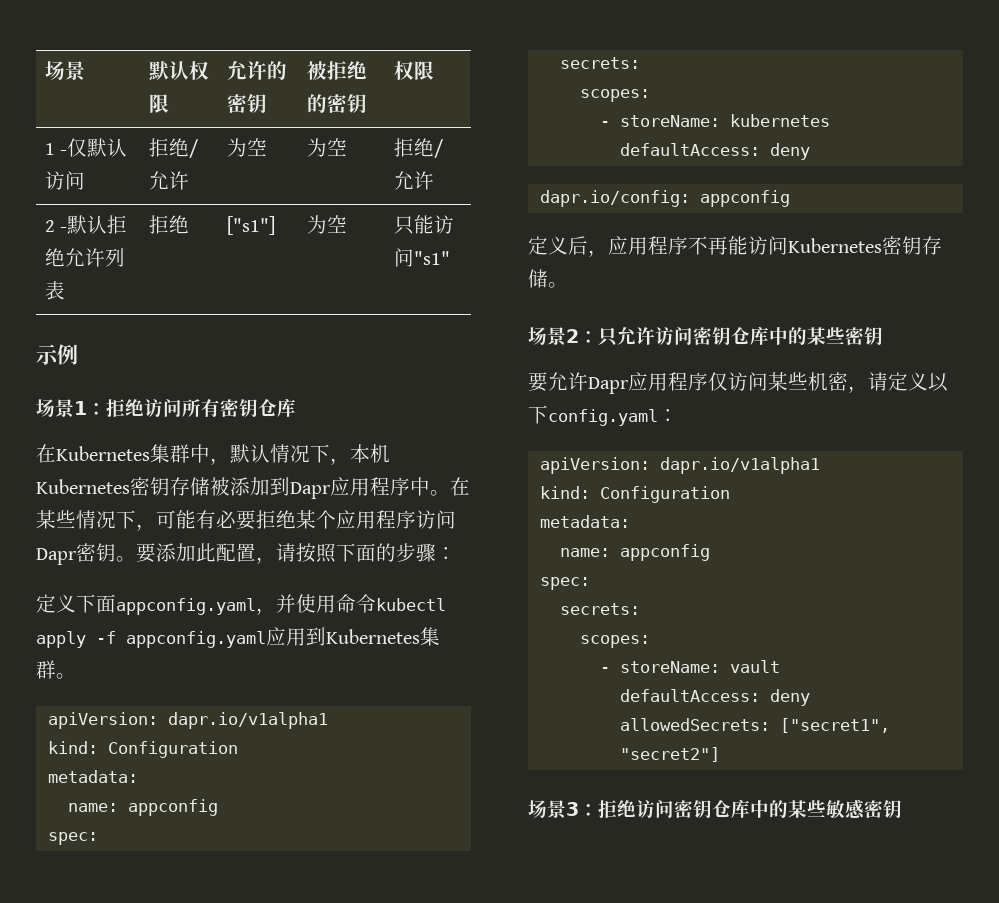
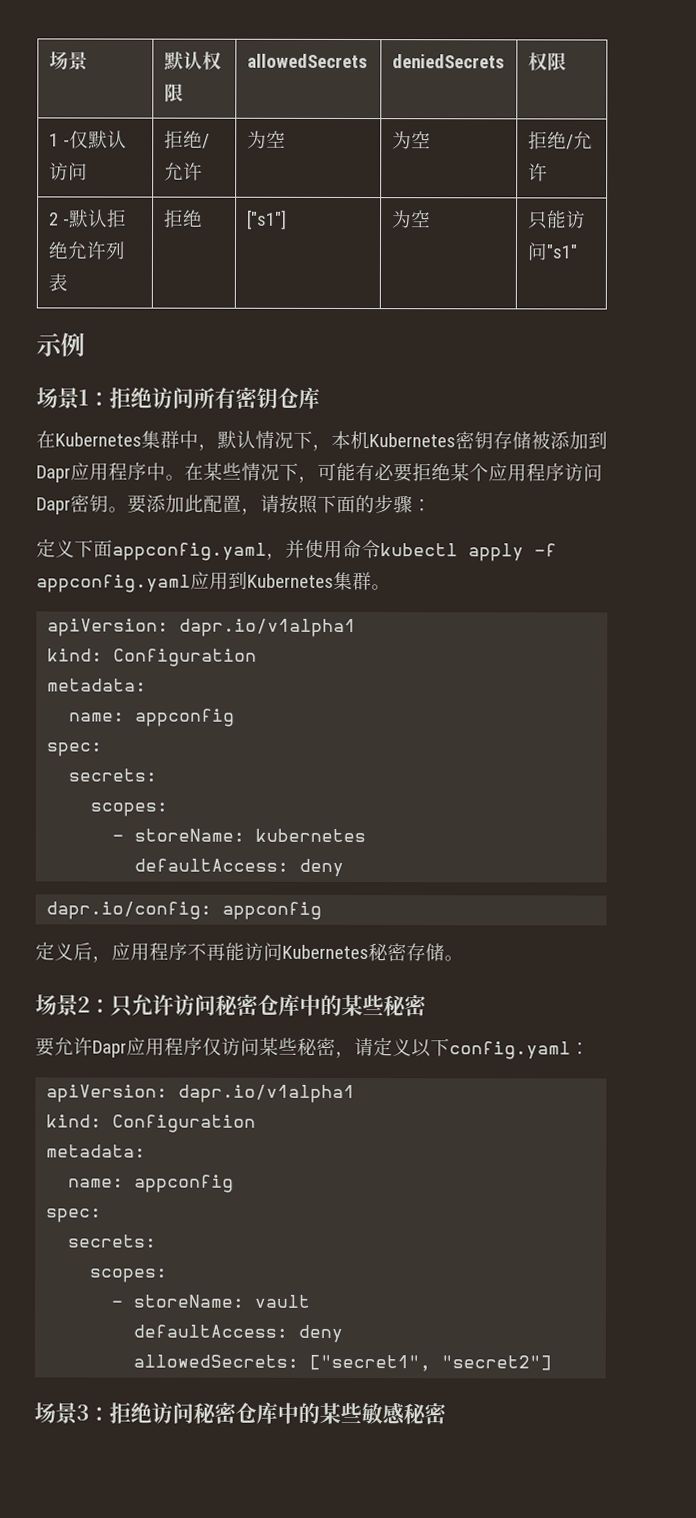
[226,61,287,80] [226,94,267,113] [306,61,367,80] [306,94,367,113] 允许的密钥 | 被拒绝的密钥 -> [246,53,368,69] [391,54,505,69] allowedSecrets | deniedSecrets
[882,236,922,255] 密钥 -> [368,943,407,962] 秘密
[693,326,883,345] 密钥仓库中的某些密钥 -> [215,993,427,1017] 秘密仓库中的某些秘密
[808,372,828,391] 机 -> [297,1037,318,1056] 秘
[674,800,712,818] 密钥 -> [193,1402,237,1424] 秘密
[864,800,902,818] 密钥 -> [403,1403,447,1425] 秘密

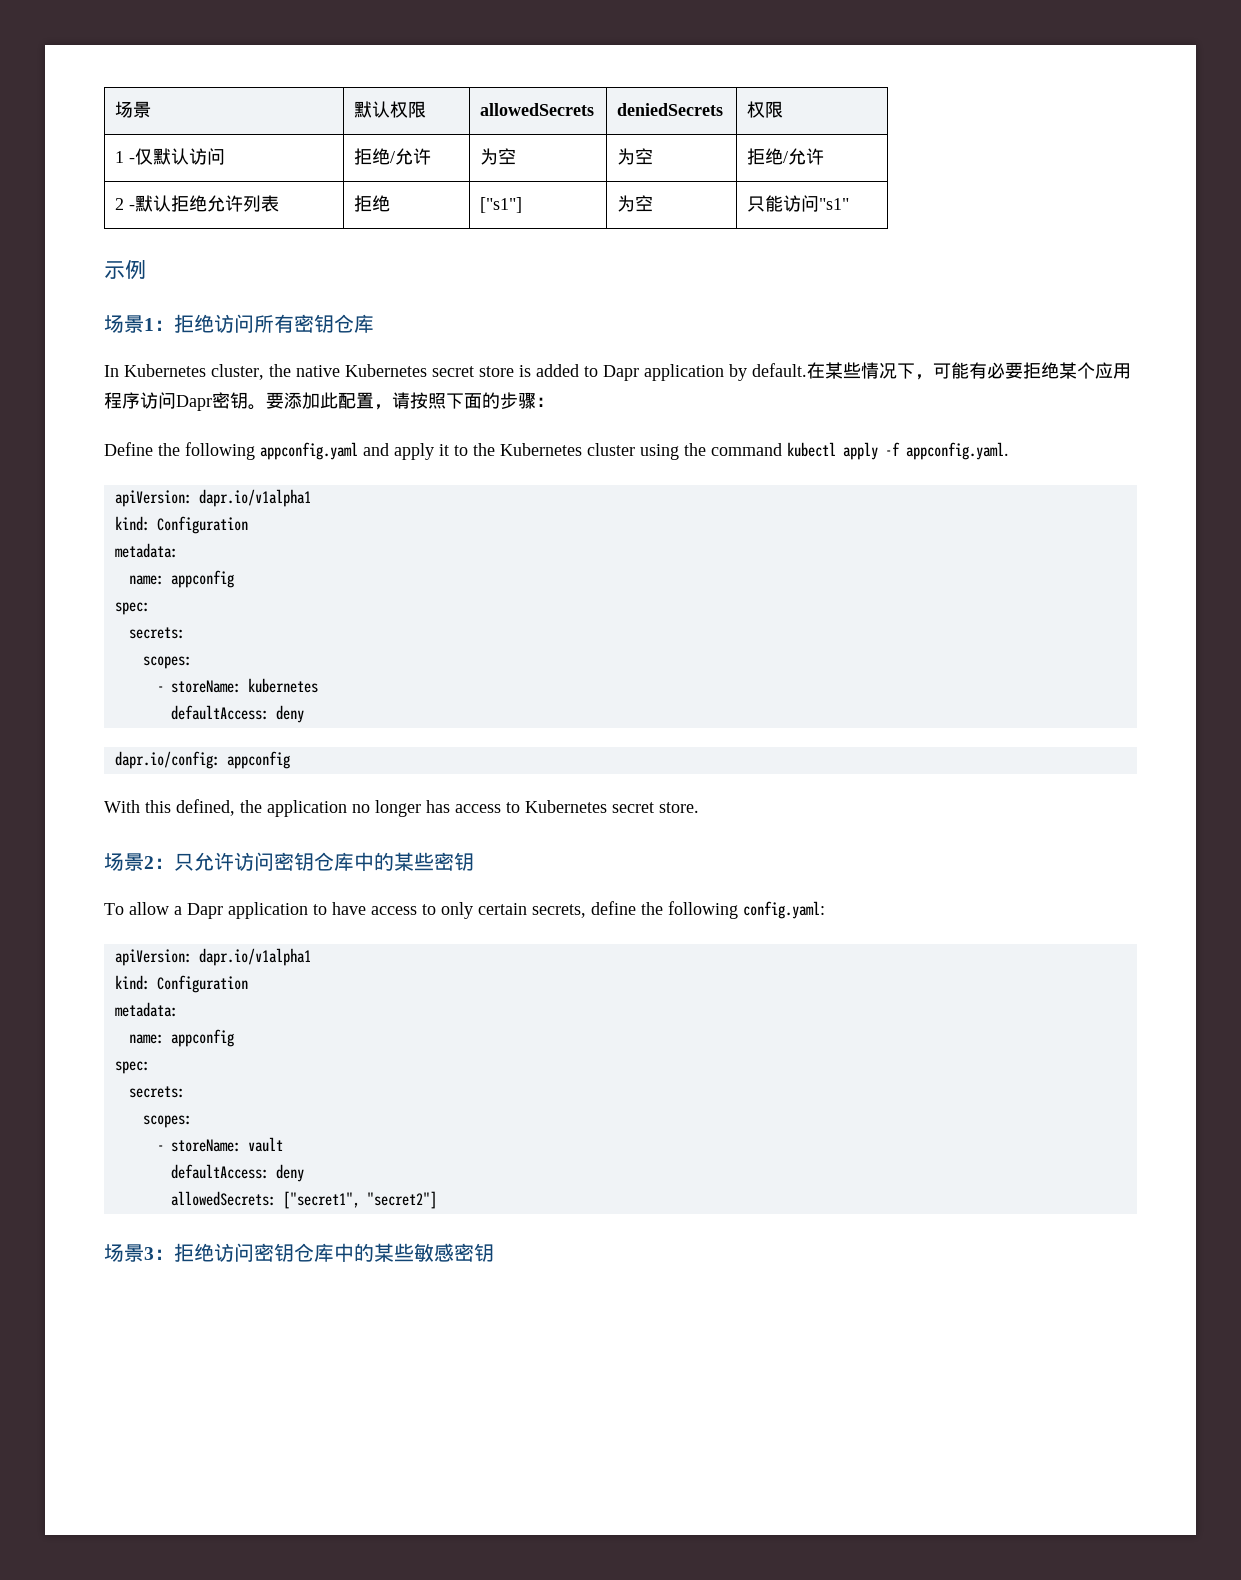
[36,430,608,451] [36,462,185,483] 在Kubernetes集群中，默认情况下，本机Kubernetes密钥存储被添加到Dapr应用程序中。 -> [104,363,807,381] In Kubernetes cluster, the native Kubernetes secret store is added to Dapr application by default.
[36,538,557,562] [36,571,391,593] 定义下面appconfig.yaml，并使用命令kubectl apply -f appconfig.yaml应用到Kubernetes集群。 -> [104,442,1009,460] Define the following appconfig.yaml and apply it to the Kubernetes cluster using the command kubectl apply -f appconfig.yaml.
[35,941,464,963] 定义后，应用程序不再能访问Kubernetes秘密存储。 -> [104,799,699,817] With this defined, the application no longer has access to Kubernetes secret store.
[215,993,427,1017] [35,1037,590,1060] 秘密仓库中的某些秘密 // 要允许Dapr应用程序仅访问某些秘密，请定义以下config.yaml： -> [274,852,474,871] [104,901,825,919] 密钥仓库中的某些密钥 // To allow a Dapr application to have access to only certain secrets, define the following config.yaml:
[193,1402,237,1424] 秘密 -> [254,1243,294,1262] 密钥
[403,1403,447,1425] 秘密 -> [454,1243,494,1262] 密钥

